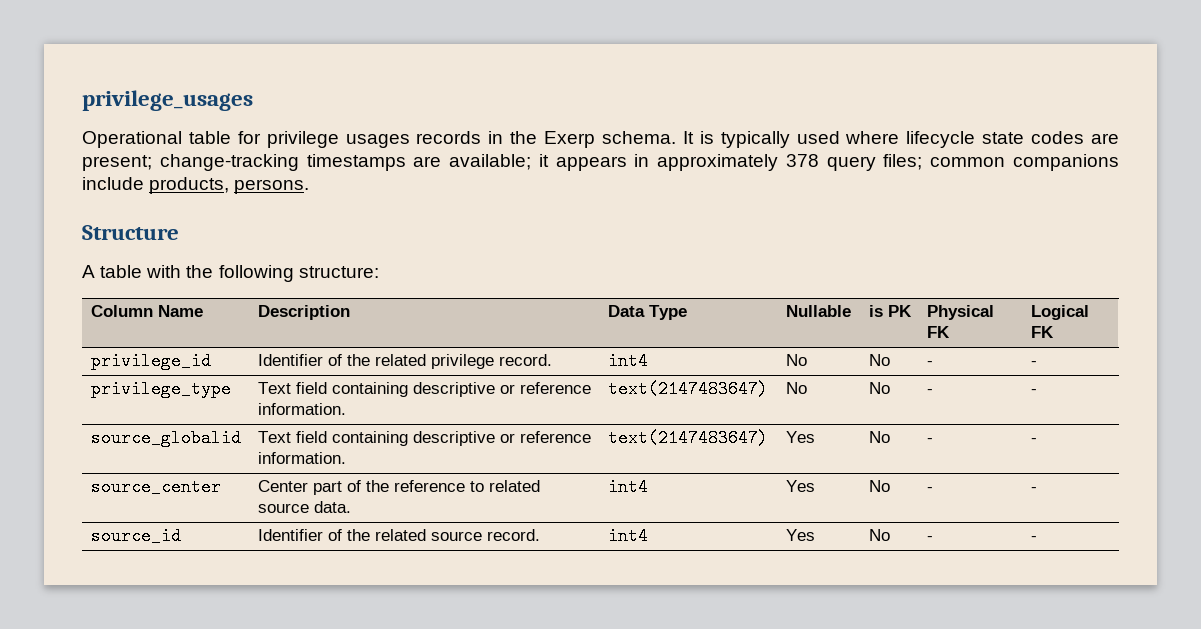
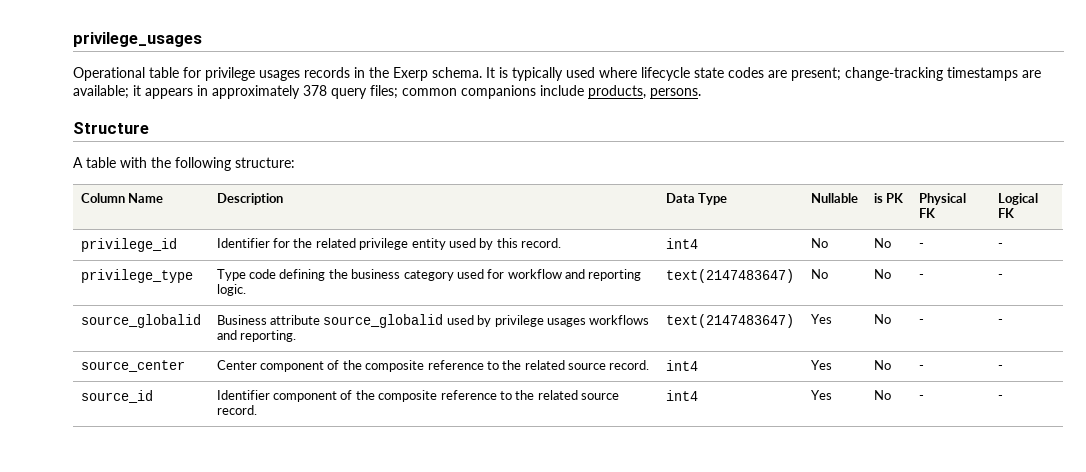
[327,354,342,366] of -> [273,238,291,248] for
(494, 361) none -> [411,238,518,250] entity used by this
[257,382,591,397] [257,403,346,415] Text field containing descriptive or reference information. -> [216,269,642,281] [216,284,246,296] Type code defining the business category used for workflow and reporting logic.
[257,431,591,446] [257,452,346,464] Text field containing descriptive or reference information. -> [216,314,650,328] [216,330,297,342] Business attribute source_globalid used by privilege usages workflows and reporting.
[312,480,540,495] [257,501,351,513] part of the reference to related source data. -> [260,360,650,372] component of the composite reference to the related source record.
[327,529,370,541] of the -> [273,390,535,402] component of the composite reference to the

